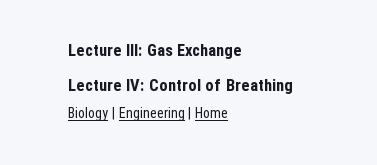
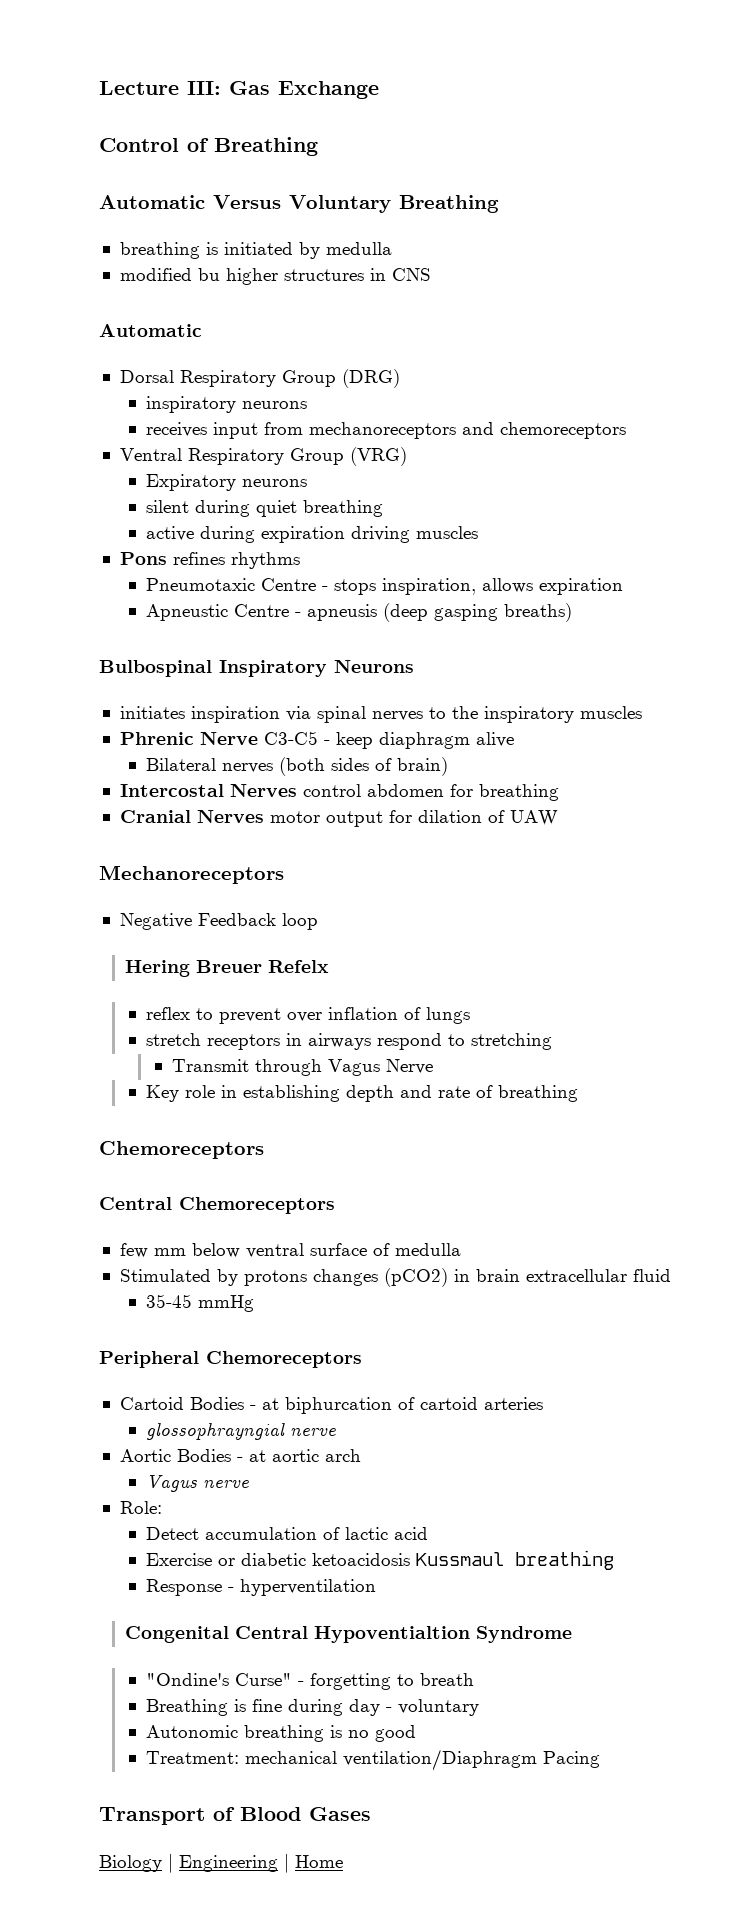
[68,79,145,91] Lecture IV: -> (379, 90) none
(293, 86) none -> [99,195,499,213] [119,242,392,259] [119,268,431,285] [99,324,202,337] [119,369,400,388] [145,396,307,413] [145,422,626,439] [119,447,407,466] [145,474,307,491] [145,500,383,517] [145,526,478,543] [119,552,300,569] [145,578,623,595] [145,603,572,622] [99,660,414,677] [119,706,642,723] [119,731,514,749] [145,757,448,776] [119,784,559,801] [119,810,558,827] [99,865,284,884] [119,913,318,930] [124,960,329,977] [145,1007,470,1024] [145,1033,552,1050] [171,1059,433,1076] [145,1085,578,1102] [99,1141,264,1159] [99,1197,335,1214] [119,1243,461,1258] [119,1268,671,1287] [145,1294,254,1312] [99,1351,362,1368] [119,1397,543,1414] [145,1423,336,1440] [119,1449,361,1462] [145,1475,249,1492] [119,1501,162,1514] [145,1527,428,1540] [145,1550,614,1570] [145,1579,376,1596] [124,1626,572,1643] [145,1673,474,1690] [145,1699,479,1716] [145,1725,416,1742] [145,1749,600,1771] [99,1807,371,1825] // Automatic Versus Voluntary Breathing // breathing is initiated by medulla // modified bu higher structures in CNS // Automatic // Dorsal Respiratory Group (DRG) // inspiratory neurons // receives input from mechanoreceptors and chemoreceptors // Ventral Respiratory Group (VRG) // Expiratory neurons // silent during quiet breathing // active during expiration driving muscles // Pons refines rhythms // Pneumotaxic Centre - stops inspiration, allows expiration // Apneustic Centre - apneusis (deep gasping breaths) // Bulbospinal Inspiratory Neurons // initiates inspiration via spinal nerves to the inspiratory muscles // Phrenic Nerve C3-C5 - keep diaphragm alive // Bilateral nerves (both sides of brain) // Intercostal Nerves control abdomen for breathing // Cranial Nerves motor output for dilation of UAW // Mechanoreceptors // Negative Feedback loop // Hering Breuer Refelx // reflex to prevent over inflation of lungs // stretch receptors in airways respond to stretching // Transmit through Vagus Nerve // Key role in establishing depth and rate of breathing // Chemoreceptors // Central Chemoreceptors // few mm below ventral surface of medulla // Stimulated by protons changes (pCO2) in brain extracellular fluid // 35-45 mmHg // Peripheral Chemoreceptors // Cartoid Bodies - at biphurcation of cartoid arteries // glossophrayngial nerve // Aortic Bodies - at aortic arch // Vagus nerve // Role: // Detect accumulation of lactic acid // Exercise or diabetic ketoacidosis Kussmaul breathing // Response - hyperventilation // Congenital Central Hypoventialtion Syndrome // "Ondine's Curse" - forgetting to breath // Breathing is fine during day - voluntary // Autonomic breathing is no good // Treatment: mechanical ventilation/Diaphragm Pacing // Transport of Blood Gases

